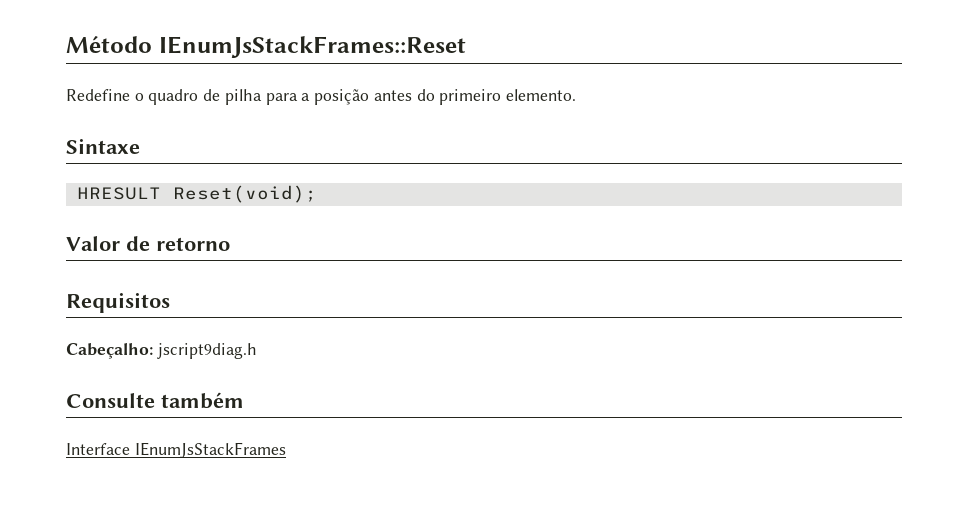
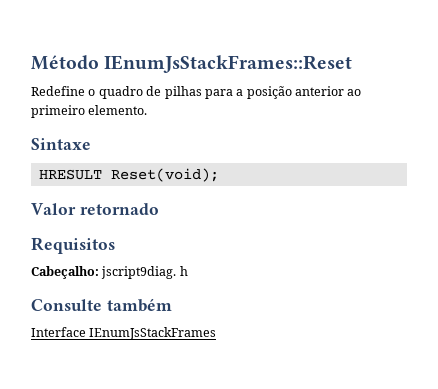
[224,89,262,105] pilha -> [164,86,202,99] pilhas
[373,89,435,101] antes do -> [295,86,362,96] anterior ao
[126,236,230,251] de retorno -> [79,203,159,215] retornado
[156,343,257,359] jscript9diag.h -> [101,266,188,279] jscript9diag. h

